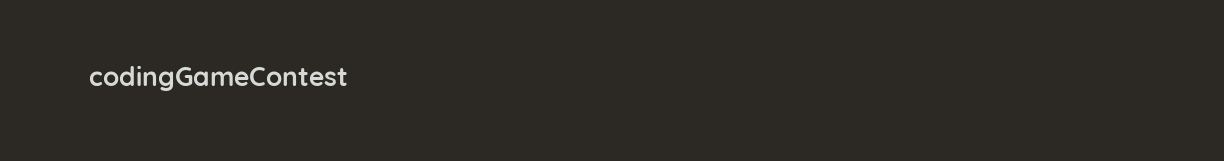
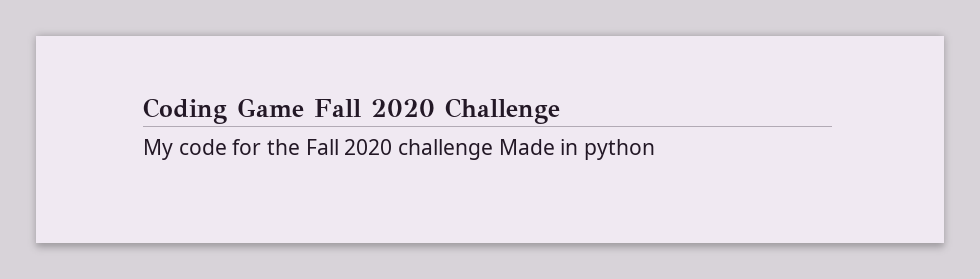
[89,65,348,91] codingGameContest -> [143,98,560,124] [143,139,656,160] Coding Game Fall 2020 Challenge // My code for the Fall 2020 challenge Made in python

